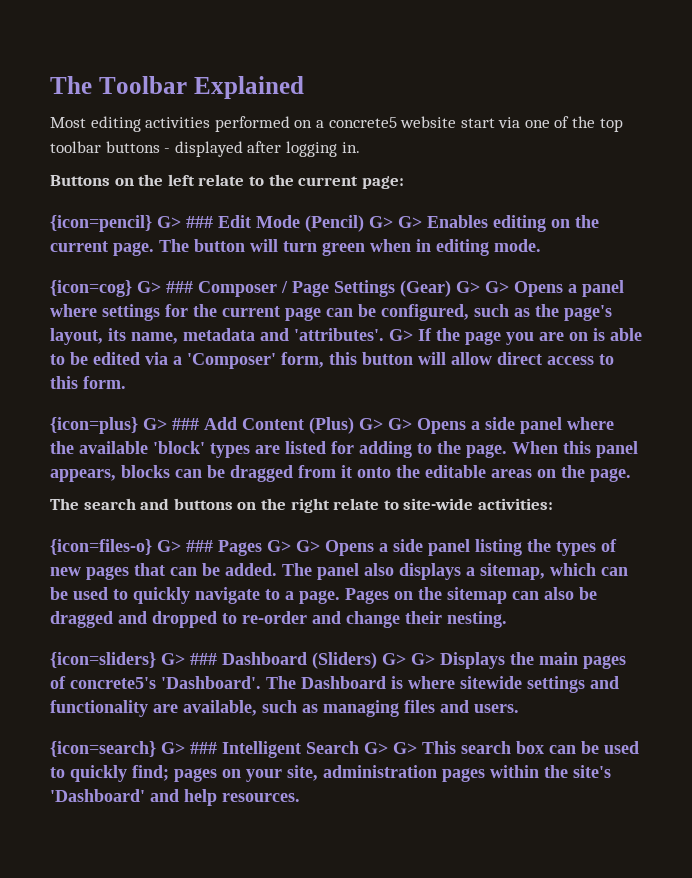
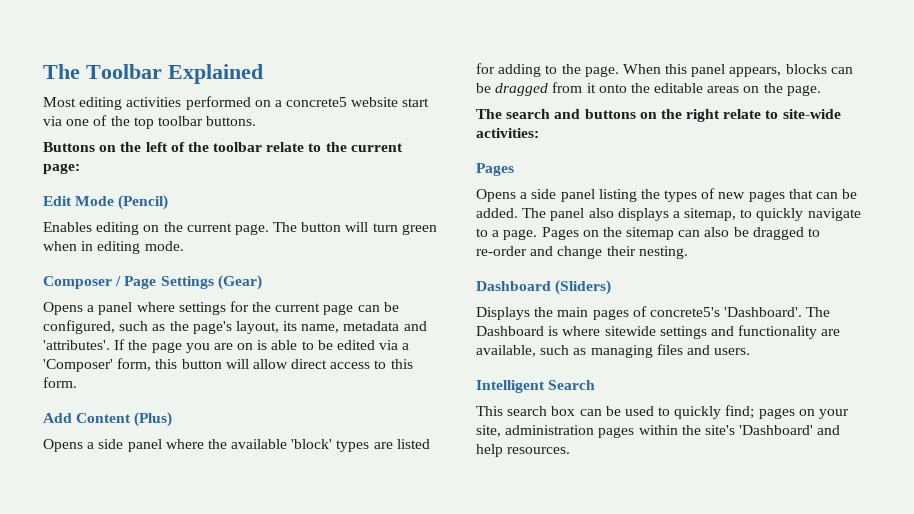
[105,141,360,157] buttons - displayed after logging in. -> [206,116,257,126] buttons.
(195, 180) none -> [170,142,263,152] of the toolbar
[50,215,213,232] {icon=pencil} G> ### -> (80, 168) none
[369,216,422,228] G> G> -> (169, 202) //
[50,280,193,297] {icon=cog} G> ### -> (184, 246) none
[456,281,509,293] G> G> -> (262, 282) //
[389,329,413,341] G> -> (110, 345) none
[50,417,199,434] {icon=plus} G> ### -> (77, 382) none
[359,418,412,430] G> G> -> (173, 419) //
[50,539,320,556] {icon=files-o} G> ### Pages G> G> -> [476,163,514,176] Pages //
[550,563,628,576] [50,587,108,600] which can be used -> (737, 214) none
[118,611,217,628] and dropped -> (804, 233) none
[50,652,217,668] {icon=sliders} G> ### -> (688, 252) none
[382,653,435,665] G> G> -> (612, 287) //
[50,741,217,757] {icon=search} G> ### -> (751, 351) none
[364,742,417,754] G> G> -> (596, 385) //

